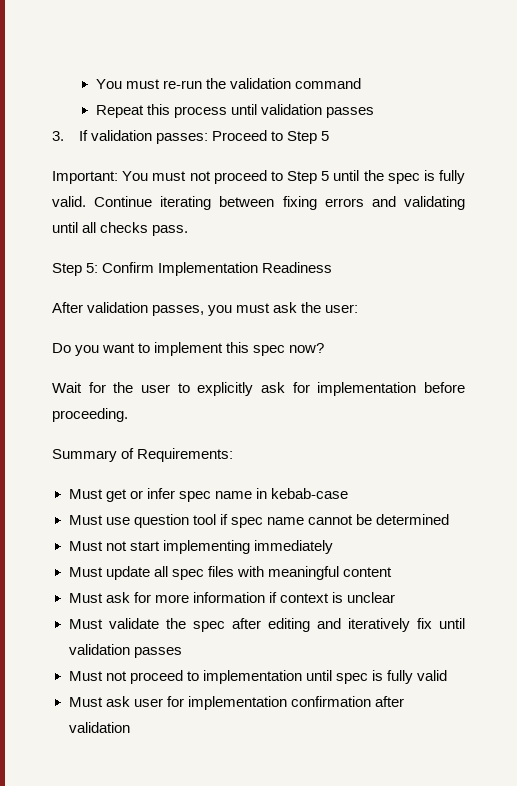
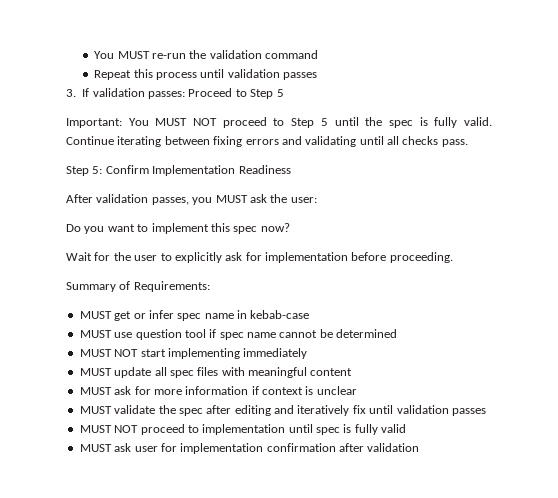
[95,79,160,89] You must -> [94,51,150,59] You MUST
[152,171,211,181] must not -> [155,118,218,126] MUST NOT
[236,303,271,313] must -> [215,195,248,203] MUST
[68,489,103,499] Must -> [79,311,112,319] MUST
[68,515,103,525] Must -> [79,330,112,338] MUST
[68,541,127,551] Must not -> [79,349,139,357] MUST NOT
[68,567,103,577] Must -> [79,368,112,376] MUST
[68,593,103,603] Must -> [79,387,112,395] MUST
[68,619,103,629] Must -> [79,406,112,414] MUST
[68,671,127,681] Must not -> [79,425,139,433] MUST NOT
[68,697,103,707] Must -> [79,444,112,452] MUST

